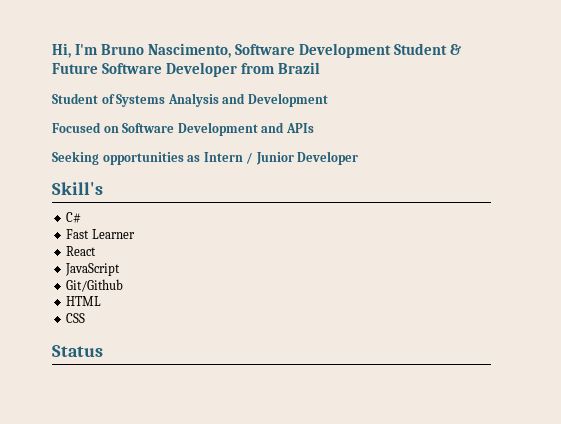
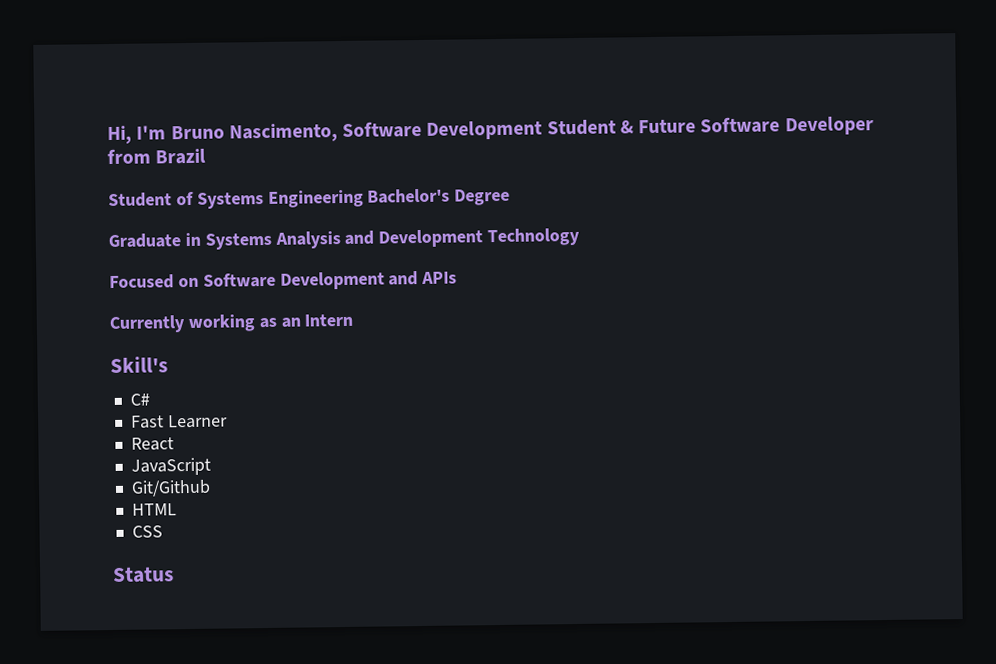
(166, 100) none -> [267,188,511,208] [108,232,272,250] Engineering Bachelor's Degree // Graduate in Systems
(328, 100) none -> [487,227,581,247] Technology
[52,151,359,165] Seeking opportunities as Intern / Junior Developer -> [109,313,354,334] Currently working as an Intern

